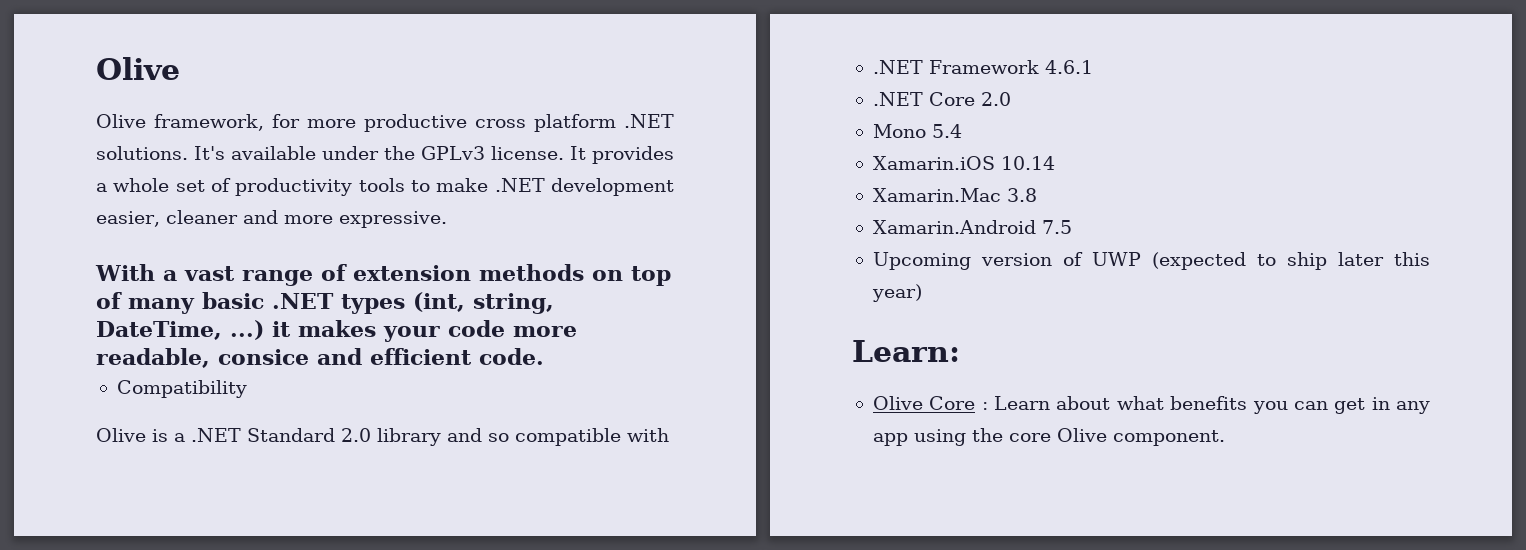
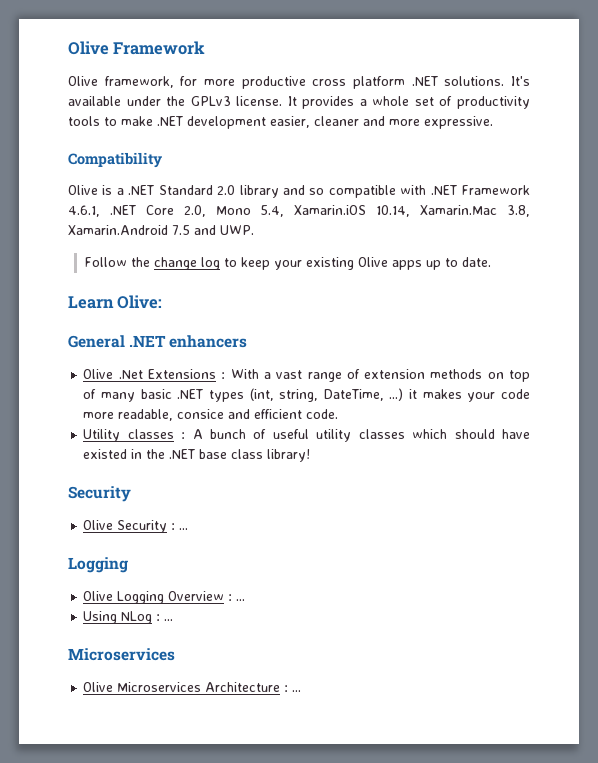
[96,57,180,80] Olive -> [68,41,206,55] Olive Framework
(447, 219) none -> [68,152,162,168] [68,185,530,198] [68,205,530,217] [68,225,254,235] [84,257,492,270] [68,295,163,309] [68,335,248,348] [83,369,226,379] Compatibility // Olive is a .NET Standard 2.0 library and so compatible with .NET Framework 4.6.1, .NET Core 2.0, Mono 5.4, Xamarin.iOS 10.14, Xamarin.Mac 3.8, Xamarin.Android 7.5 and UWP. // Follow the change log to keep your existing Olive apps up to date. // Learn Olive: // General .NET enhancers // Olive .Net Extensions :
[116,380,247,398] [96,428,669,446] [872,60,1093,74] [872,92,1011,106] [872,124,962,138] [872,156,1055,170] [872,188,1037,202] [872,220,1072,234] [872,252,1430,270] [871,284,922,302] [852,340,960,362] [872,396,1430,414] [872,428,1225,446] Compatibility // Olive is a .NET Standard 2.0 library and so compatible with // .NET Framework 4.6.1 // .NET Core 2.0 // Mono 5.4 // Xamarin.iOS 10.14 // Xamarin.Mac 3.8 // Xamarin.Android 7.5 // Upcoming version of UWP (expected to ship later this year) // Learn: // Olive Core : Learn about what benefits you can get in any app using the core Olive component. -> [83,429,530,442] [83,449,311,462] [68,486,131,502] [83,520,189,533] [68,557,128,573] [83,591,246,604] [83,611,174,624] [68,648,175,661] [83,682,302,692] Utility classes : A bunch of useful utility classes which should have existed in the .NET base class library! // Security // Olive Security : ... // Logging // Olive Logging Overview : ... // Using NLog : ... // Microservices // Olive Microservices Architecture : ...

